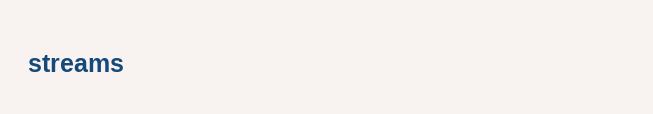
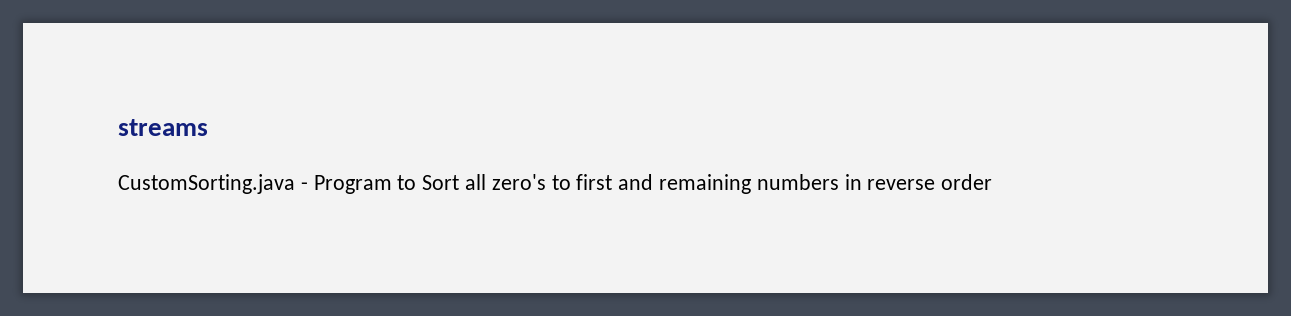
(124, 63) none -> [118,174,993,194] // CustomSorting.java - Program to Sort all zero's to first and remaining numbers in reverse order

